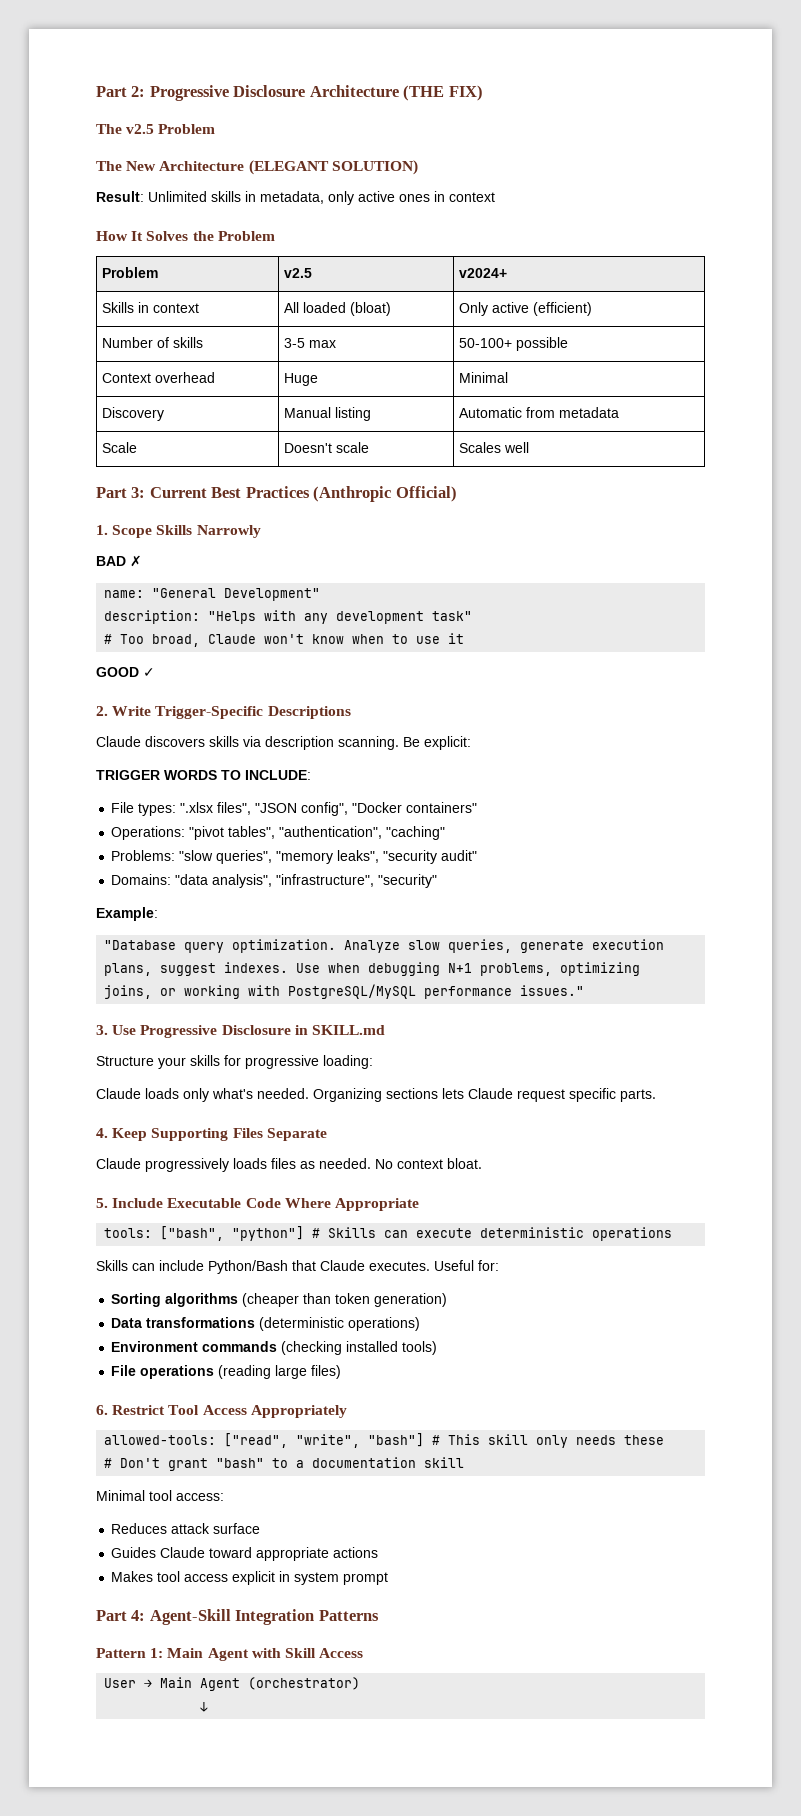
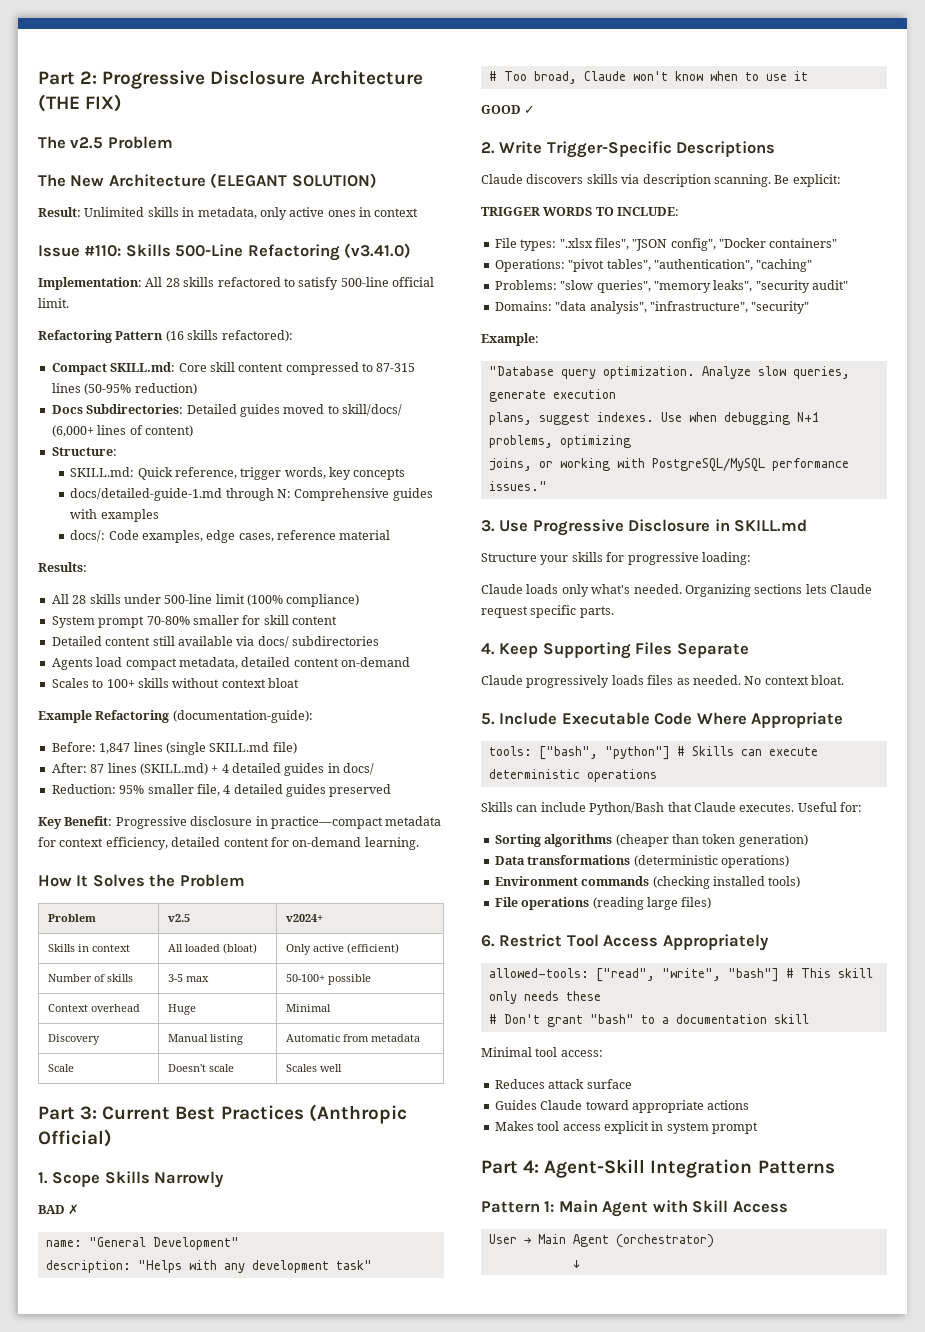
(495, 197) none -> [38,243,412,261] [38,277,434,290] [38,298,69,308] [38,330,293,343] [51,362,416,375] [51,383,197,395] [51,404,402,417] [51,425,193,437] [51,447,117,456] [70,467,406,480] [70,488,433,501] [70,509,159,522] [70,530,391,543] [38,562,87,572] [51,594,360,607] [51,615,337,628] [51,636,379,648] [51,657,410,670] [51,678,299,688] [38,710,313,723] [51,742,297,755] [51,763,375,776] [51,784,392,797] [38,816,442,829] [38,837,419,850] // Issue #110: Skills 500-Line Refactoring (v3.41.0) // Implementation: All 28 skills refactored to satisfy 500-line official limit. // Refactoring Pattern (16 skills refactored): // Compact SKILL.md: Core skill content compressed to 87-315 lines (50-95% reduction) // Docs Subdirectories: Detailed guides moved to skill/docs/ (6,000+ lines of content) // Structure: // SKILL.md: Quick reference, trigger words, key concepts // docs/detailed-guide-1.md through N: Comprehensive guides with examples // docs/: Code examples, edge cases, reference material // Results: // All 28 skills under 500-line limit (100% compliance) // System prompt 70-80% smaller for skill content // Detailed content still available via docs/ subdirectories // Agents load compact metadata, detailed content on-demand // Scales to 100+ skills without context bloat // Example Refactoring (documentation-guide): // Before: 1,847 lines (single SKILL.md file) // After: 87 lines (SKILL.md) + 4 detailed guides in docs/ // Reduction: 95% smaller file, 4 detailed guides preserved // Key Benefit: Progressive disclosure in practice—compact metadata for context efficiency, detailed content for on-demand learning.

